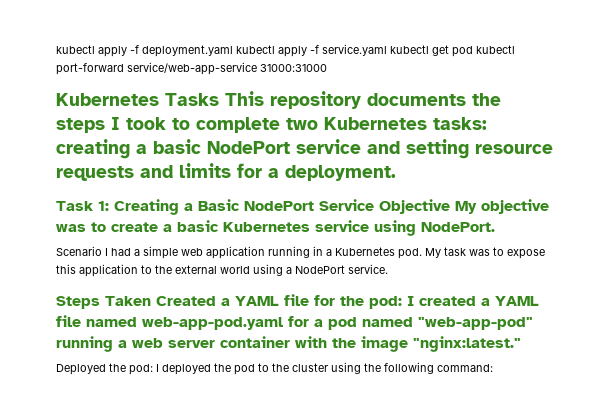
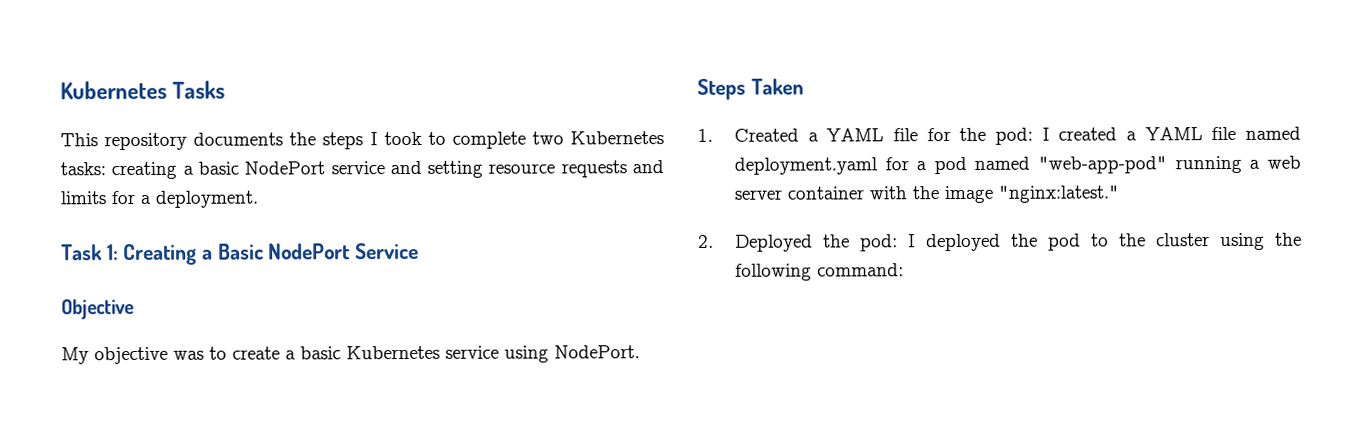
[56,44,515,57] [56,62,327,75] kubectl apply -f deployment.yaml kubectl apply -f service.yaml kubectl get pod kubectl port-forward service/web-app-service 31000:31000 // -> (60, 90) none
(219, 99) none -> (226, 89) //
(374, 205) none -> (420, 251) //
(450, 206) none -> (134, 309) //
[56,246,545,259] [56,264,388,277] // Scenario I had a simple web application running in a Kubernetes pod. My task was to expose this application to the external world using a NodePort service. -> (640, 352) none
(151, 301) none -> [697,128,713,142] // 1.
[142,317,283,330] web-app-pod.yaml -> [733,157,878,175] deployment.yaml
(521, 344) none -> [698,234,714,248] 2.

